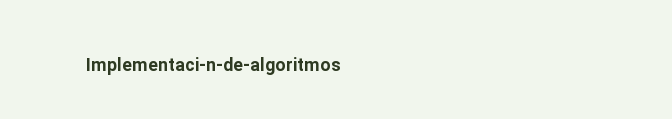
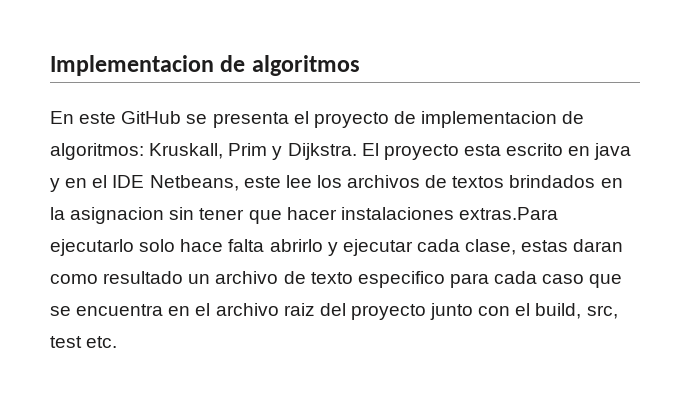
[86,57,341,75] Implementaci-n-de-algoritmos -> [50,55,360,76] [50,111,585,128] [50,143,632,160] [50,175,623,192] [50,207,558,224] [50,239,624,256] [50,271,623,288] [50,303,618,320] [50,336,118,348] Implementacion de algoritmos // En este GitHub se presenta el proyecto de implementacion de algoritmos: Kruskall, Prim y Dijkstra. El proyecto esta escrito en java y en el IDE Netbeans, este lee los archivos de textos brindados en la asignacion sin tener que hacer instalaciones extras.Para ejecutarlo solo hace falta abrirlo y ejecutar cada clase, estas daran como resultado un archivo de texto especifico para cada caso que se encuentra en el archivo raiz del proyecto junto con el build, src, test etc.

